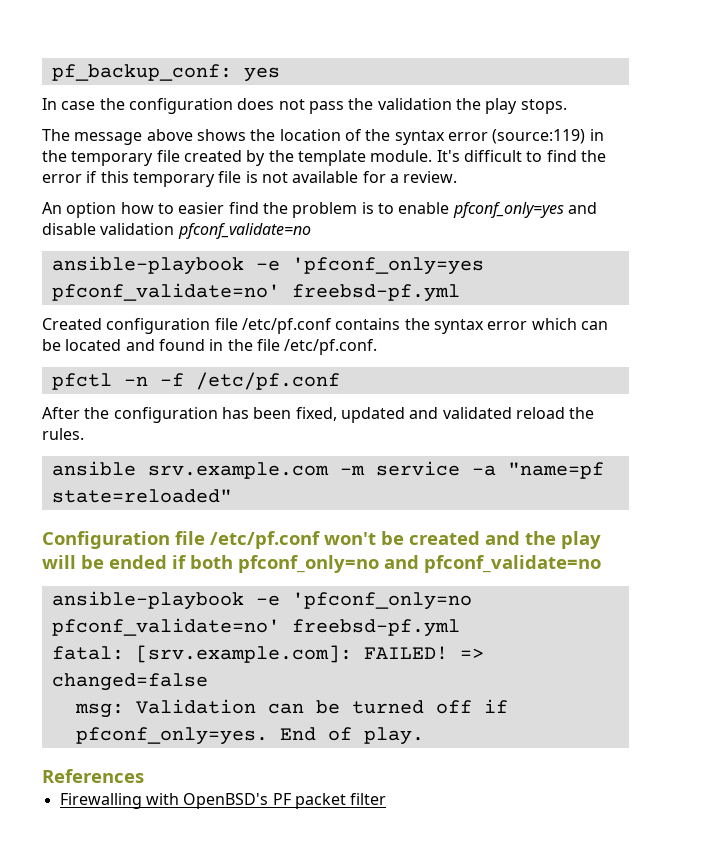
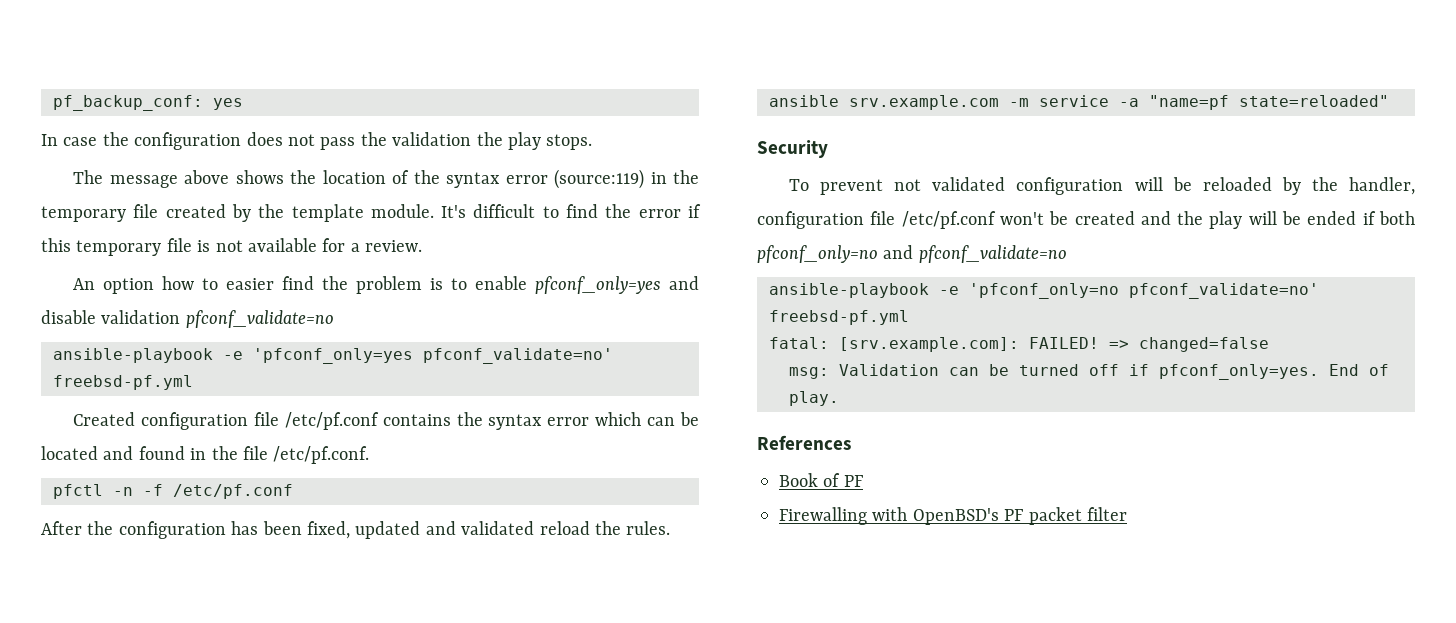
[42,531,170,549] Configuration -> [757,140,828,158] [789,177,1415,195] [757,211,864,229] Security // To prevent not validated configuration will be reloaded by the handler, configuration
(144, 776) none -> [779,473,863,487] // Book of PF

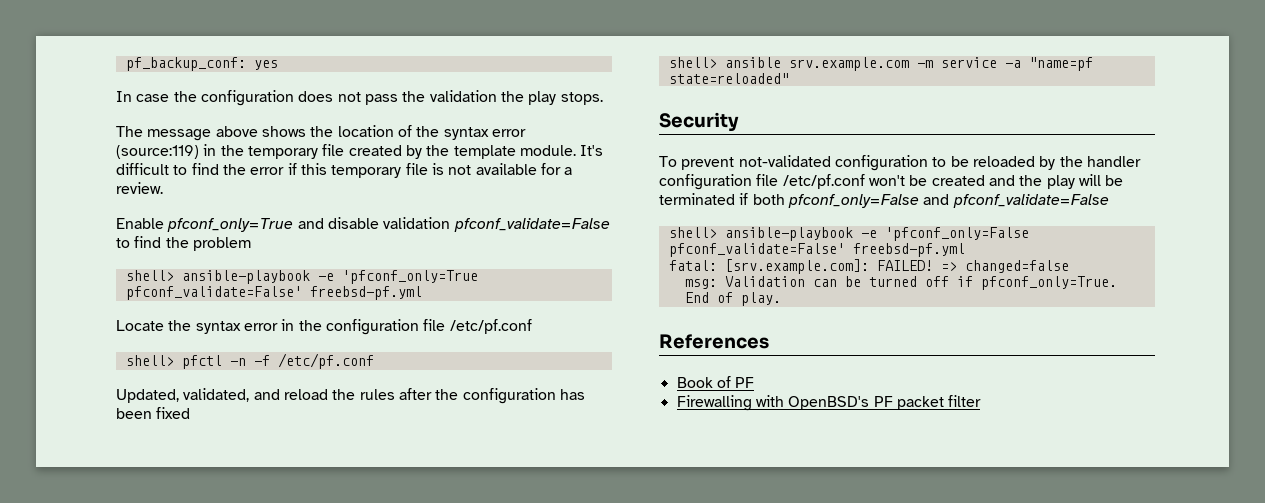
[73,276,699,294] [41,310,334,328] [53,348,613,364] [53,375,193,390] [73,412,700,430] [41,446,370,464] [53,484,293,499] [41,521,671,539] An option how to easier find the problem is to enable pfconf_only=yes and disable validation pfconf_validate=no // ansible-playbook -e 'pfconf_only=yes pfconf_validate=no' freebsd-pf.yml // Created configuration file /etc/pf.conf contains the syntax error which can be located and found in the file /etc/pf.conf. // pfctl -n -f /etc/pf.conf // After the configuration has been fixed, updated and validated reload the rules. // -> [116,217,610,232] [116,236,251,251] [125,270,478,284] [125,286,422,300] [116,319,532,335] [125,353,374,369] [116,388,585,404] [116,407,191,419] [668,57,717,68] Enable pfconf_only=True and disable validation pfconf_validate=False to find the problem // shell> ansible-playbook -e 'pfconf_only=True pfconf_validate=False' freebsd-pf.yml // Locate the syntax error in the configuration file /etc/pf.conf // shell> pfctl -n -f /etc/pf.conf // Updated, validated, and reload the rules after the configuration has been fixed // shell>
[894,177,1163,195] not validated configuration will -> [738,155,947,171] not-validated configuration to
[1348,177,1415,195] handler, -> [1086,156,1141,167] handler
[1307,211,1357,225] ended -> [659,193,735,205] terminated
[757,245,1067,263] [769,283,1319,299] pfconf_only=no and pfconf_validate=no // ansible-playbook -e 'pfconf_only=no pfconf_validate=no' -> [787,194,1109,208] [668,227,1029,241] [668,243,845,257] pfconf_only=False and pfconf_validate=False // shell> ansible-playbook -e 'pfconf_only=False pfconf_validate=False'
[1159,364,1319,380] pfconf_only=yes. -> [980,276,1117,290] pfconf_only=True.

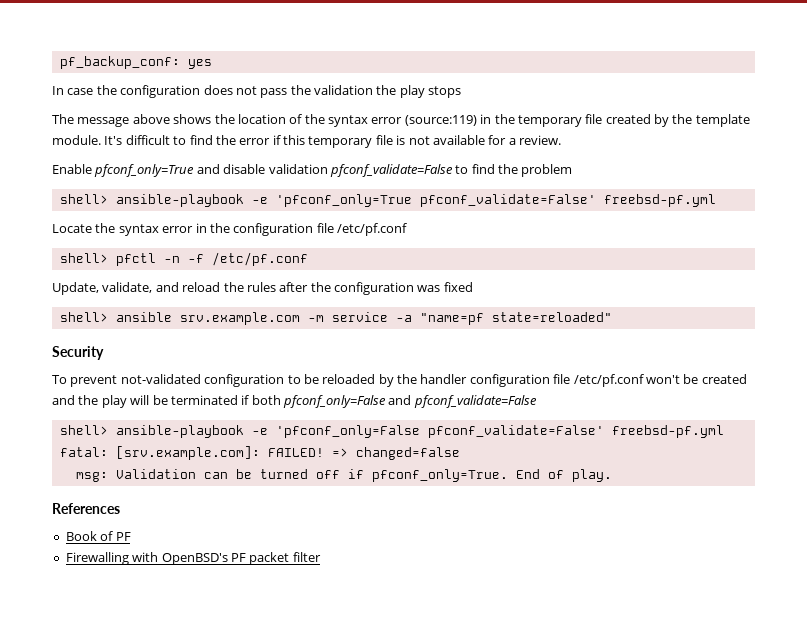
[560,92,603,105] stops. -> [428,86,462,98] stops
[116,388,250,403] Updated, validated, -> [52,282,153,295] Update, validate,
[559,389,585,400] [116,408,152,419] has been -> [417,285,441,292] was

